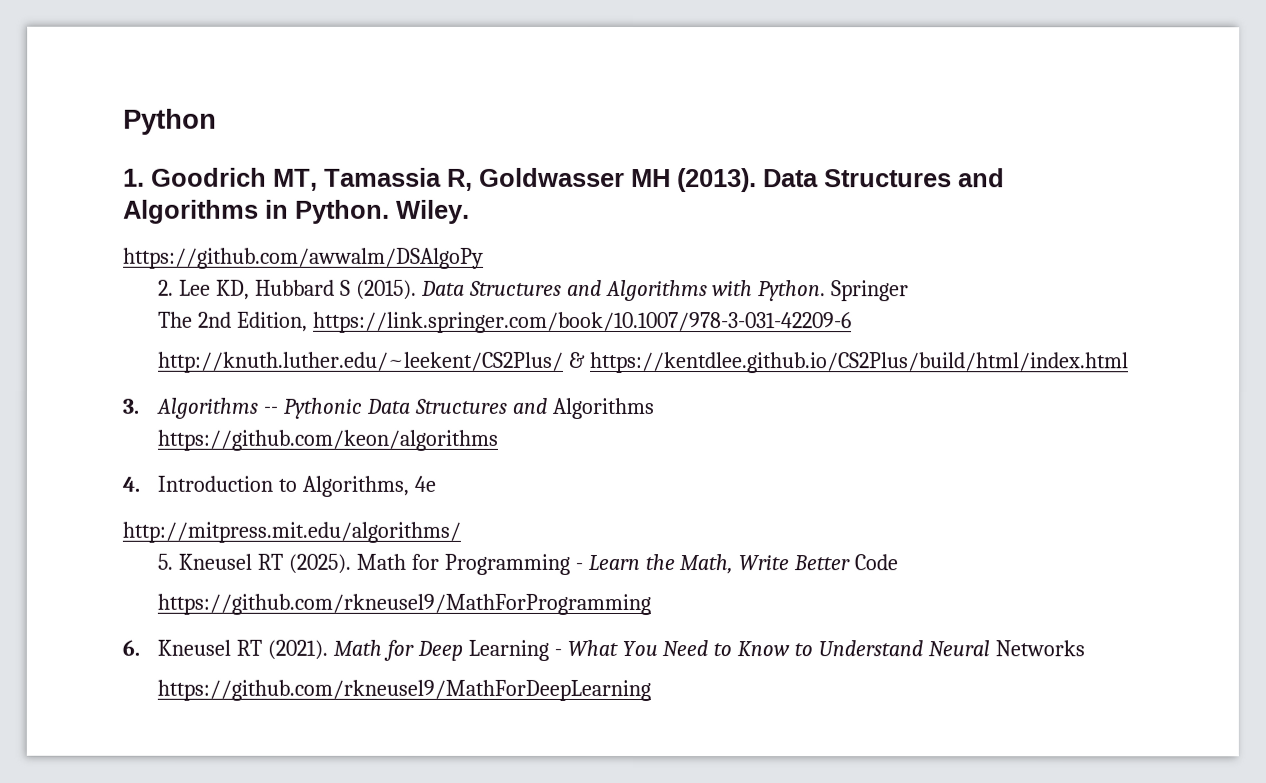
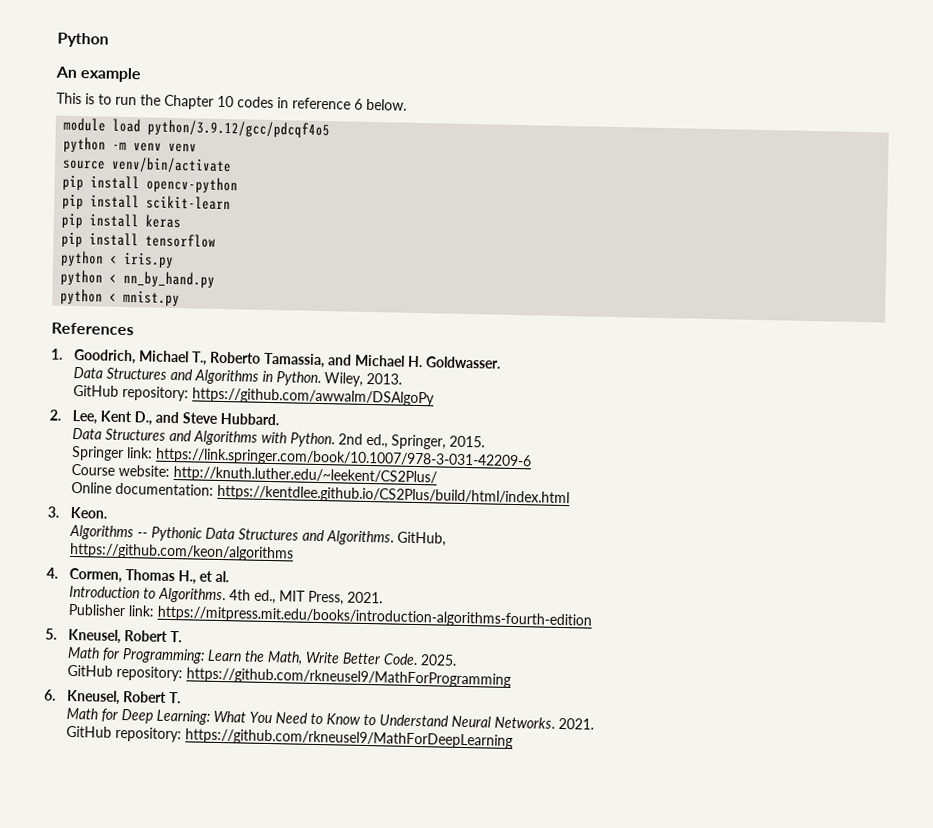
[123,167,757,193] 1. Goodrich MT, Tamassia R, Goldwasser MH (2013). -> [55,66,142,83] [56,92,407,111] [63,117,331,139] [63,136,198,153] [62,156,233,175] [62,174,239,194] [62,193,232,211] [61,212,183,229] [61,231,217,248] [60,250,175,268] [60,269,216,288] [60,288,181,307] [51,322,134,336] [51,348,501,369] An example // This is to run the Chapter 10 codes in reference 6 below. // module load python/3.9.12/gcc/pdcqf4o5 // python -m venv venv // source venv/bin/activate // pip install opencv-python // pip install scikit-learn // pip install keras // pip install tensorflow // python < iris.py // python < nn_by_hand.py // python < mnist.py // References // 1. Goodrich, Michael T., Roberto Tamassia, and Michael H. Goldwasser. //
[396,199,470,224] [123,247,484,269] [158,279,417,300] Wiley. // https://github.com/awwalm/DSAlgoPy // 2. Lee KD, Hubbard S (2015). -> [323,372,402,387] [72,384,435,407] [49,409,279,426] Wiley, 2013. // GitHub repository: https://github.com/awwalm/DSAlgoPy // 2. Lee, Kent D., and Steve Hubbard. //
[831,280,910,302] [158,311,308,332] Springer // The 2nd Edition, -> [337,433,485,450] [70,445,153,461] 2nd ed., Springer, 2015. // Springer link:
(852, 322) none -> [70,463,170,477] Course website:
[568,351,586,368] & -> [70,481,214,496] // Online documentation:
(139, 406) none -> [69,506,108,519] Keon. //
[551,397,654,420] Algorithms -> [325,530,446,547] Algorithms. GitHub,
[157,475,436,497] [122,521,461,543] [157,553,583,575] Introduction to Algorithms, 4e // http://mitpress.mit.edu/algorithms/ // 5. Kneusel RT (2025). Math for Programming - -> [68,567,229,585] [68,585,383,606] [67,603,592,629] [45,628,182,644] [66,646,205,664] Cormen, Thomas H., et al. // Introduction to Algorithms. 4th ed., MIT Press, 2021. // Publisher link: https://mitpress.mit.edu/books/introduction-algorithms-fourth-edition // 5. Kneusel, Robert T. // Math for Programming:
[854,554,899,571] Code // -> [382,653,457,666] [66,664,183,682] Code. 2025. // GitHub repository:
[157,639,328,660] Kneusel RT (2021). -> [65,689,181,705] Kneusel, Robert T. //
[467,639,562,661] Learning - -> [155,709,210,725] Learning:
[995,640,1086,657] Networks // -> [493,716,594,730] [65,725,182,743] Networks. 2021. // GitHub repository:

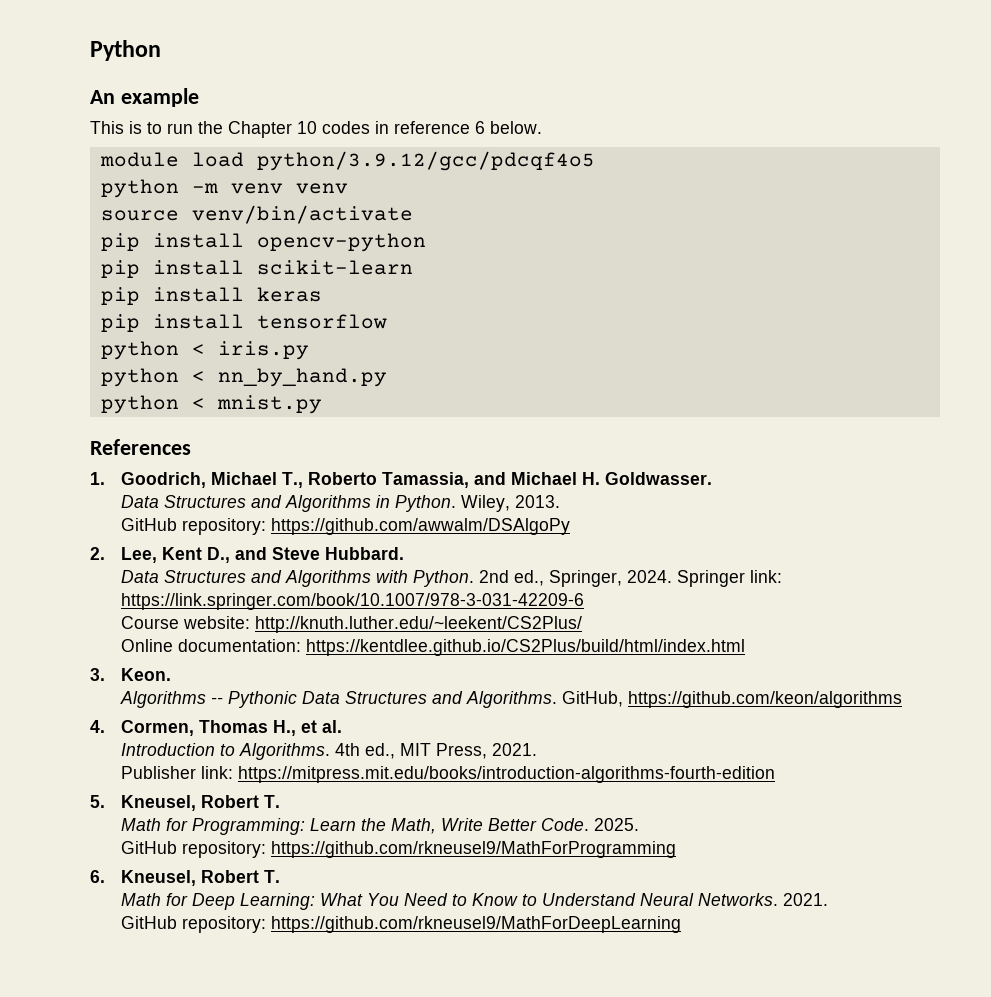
[448,435,485,448] 2015. // -> [626,570,672,583] 2024.
(446, 539) // -> (623, 699) none

